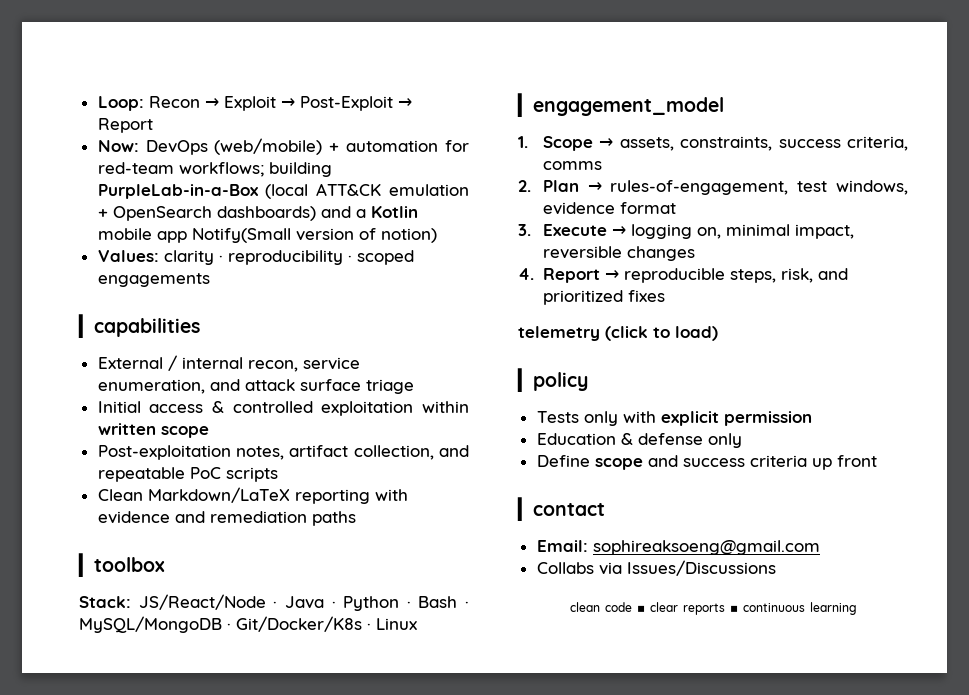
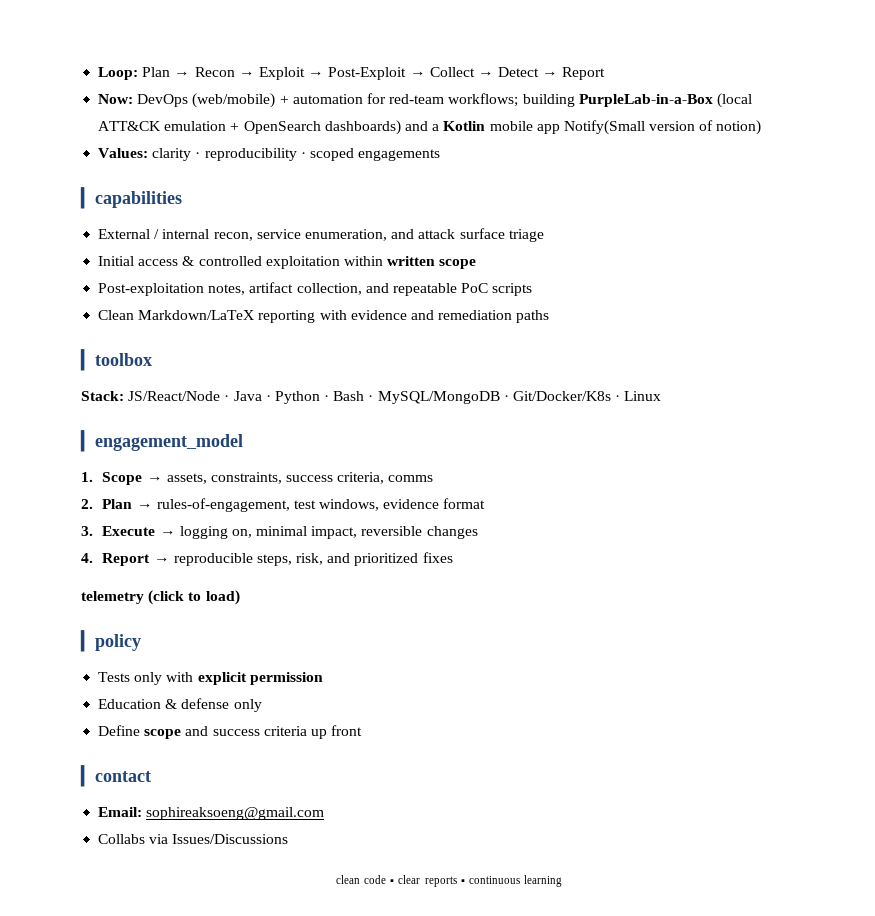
(144, 103) none -> [142,67,191,77] Plan →
(412, 103) none -> [429,67,559,77] Collect → Detect →

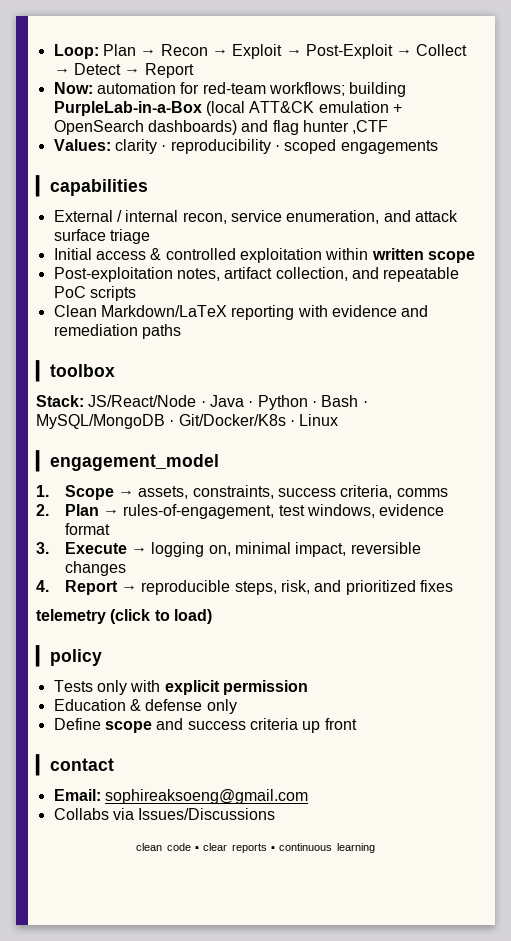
[137,93,289,108] DevOps (web/mobile) + -> (93, 88) none
[432,120,762,135] a Kotlin mobile app Notify(Small version of notion) -> [272,120,389,135] flag hunter ,CTF

